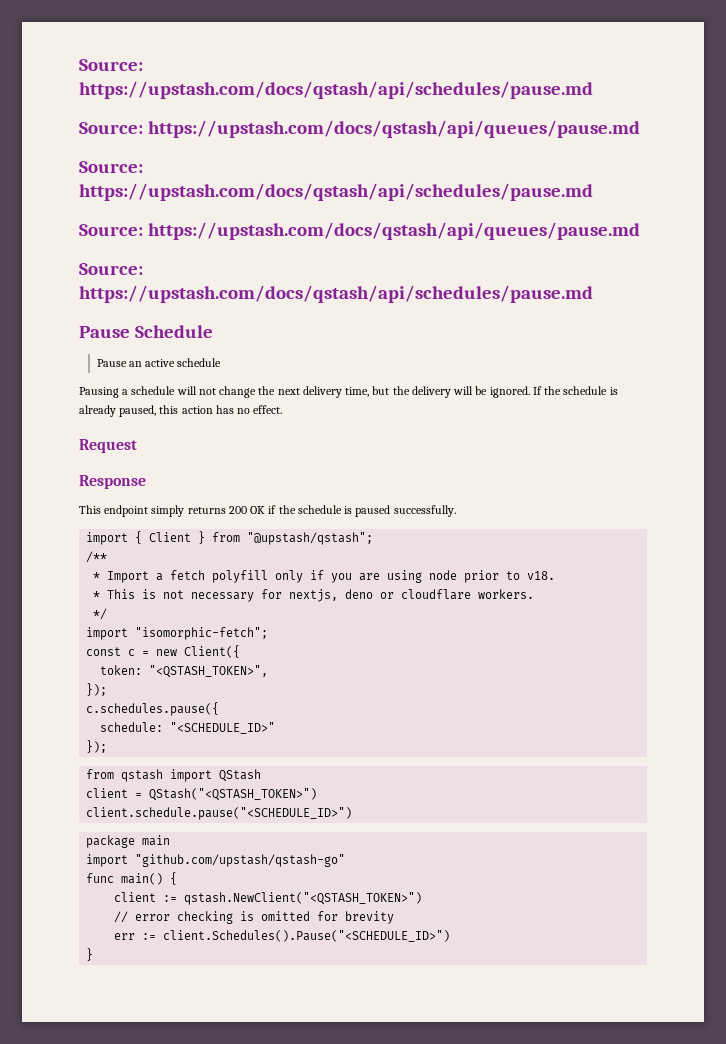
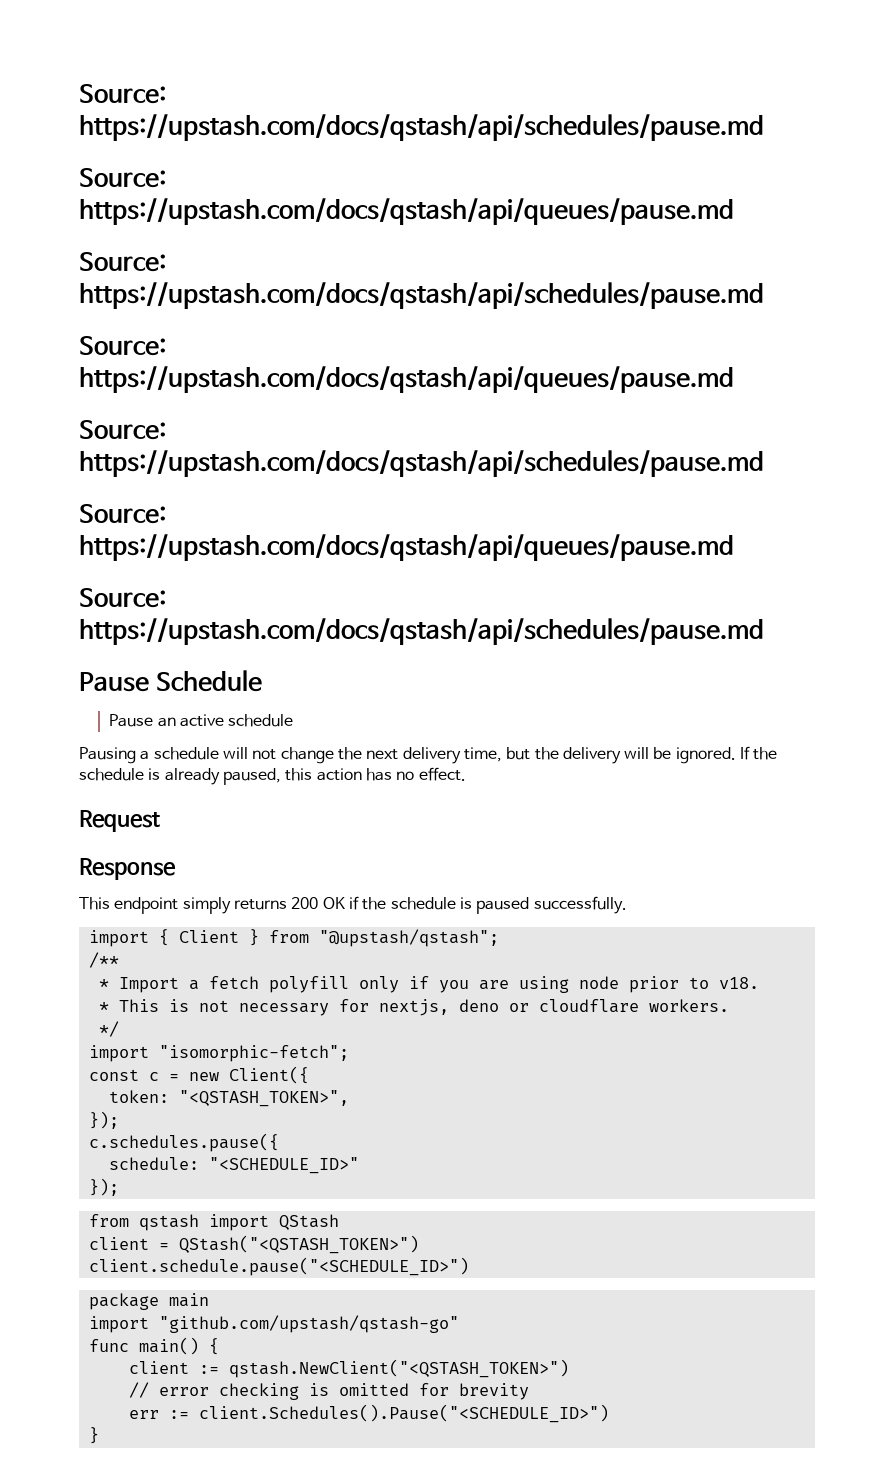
(593, 294) none -> [79,504,166,524] [79,534,734,561] [79,588,166,608] [79,618,764,645] // Source: https://upstash.com/docs/qstash/api/queues/pause.md // Source: https://upstash.com/docs/qstash/api/schedules/pause.md

